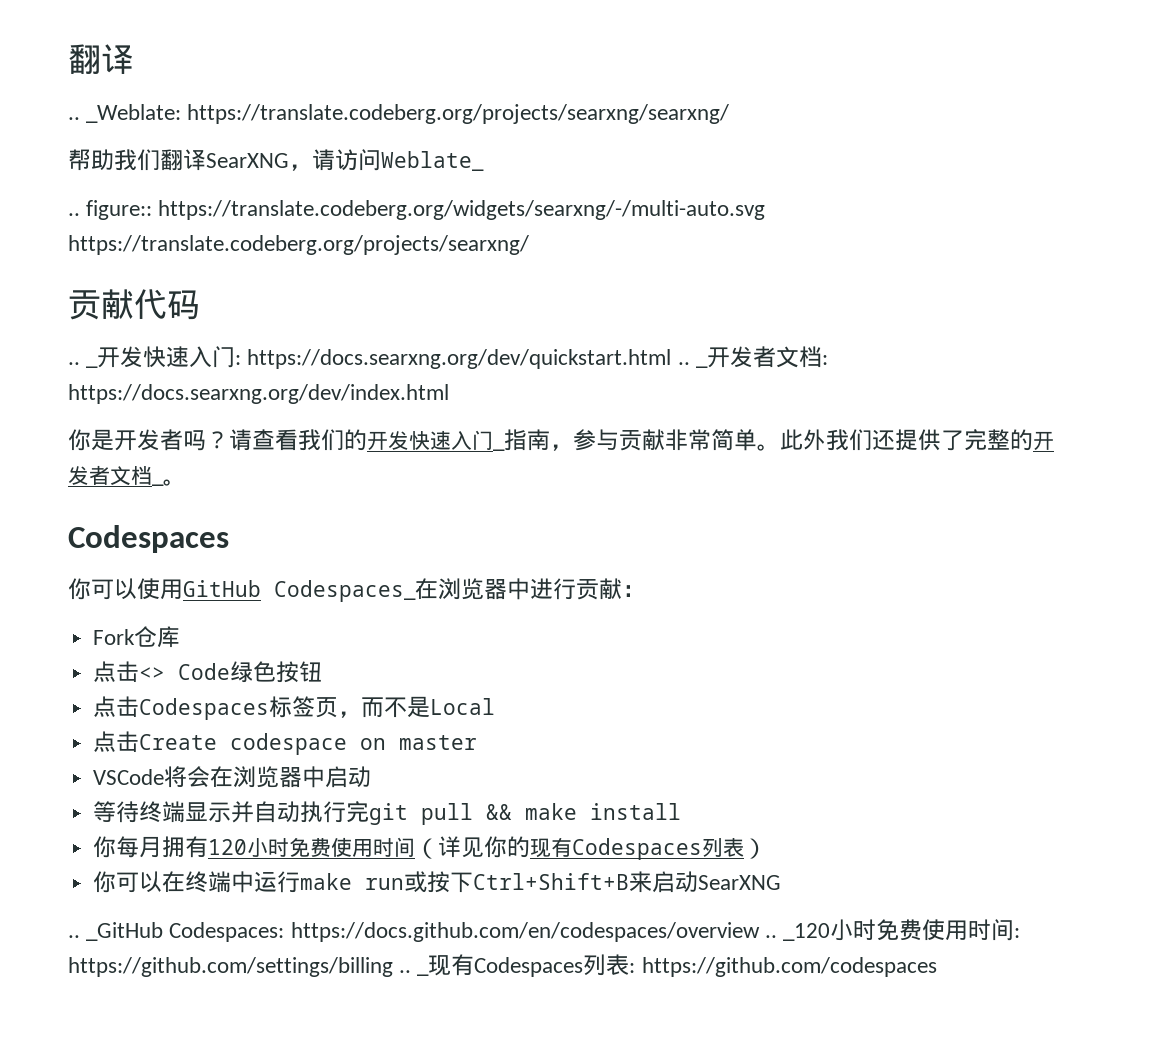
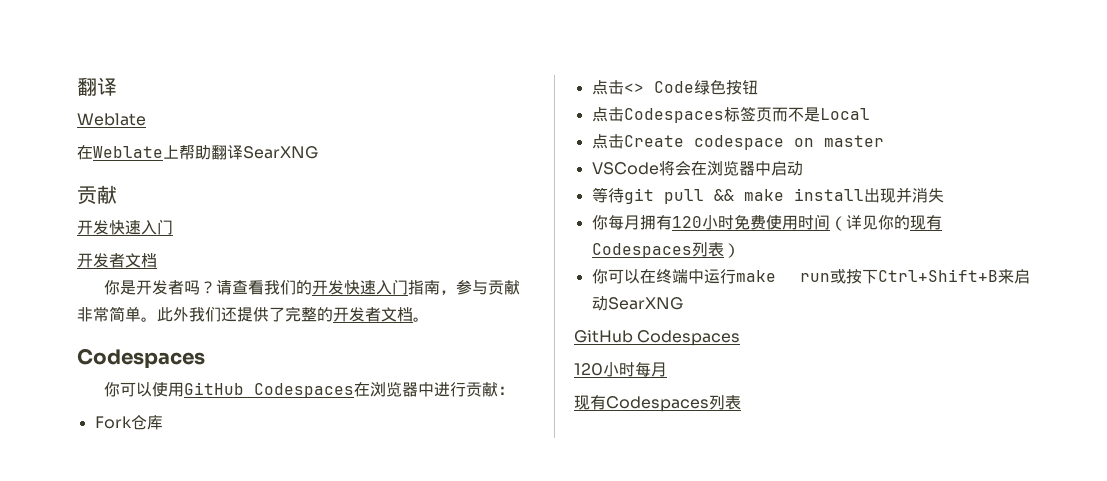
[68,104,730,124] [68,149,484,171] [68,200,766,220] [68,235,529,255] [68,289,200,320] [68,362,80,365] [86,346,690,369] [695,346,828,368] [68,384,449,404] .. _Weblate: https://translate.codeberg.org/projects/searxng/searxng/ // 帮助我们翻译SearXNG，请访问Weblate_ // .. figure:: https://translate.codeberg.org/widgets/searxng/-/multi-auto.svg https://translate.codeberg.org/projects/searxng/ // 贡献代码 // .. _开发快速入门: https://docs.searxng.org/dev/quickstart.html .. _开发者文档: https://docs.searxng.org/dev/index.html -> [77,113,146,126] [77,145,318,160] [77,185,117,205] [77,219,173,235] [77,253,157,268] Weblate // 在Weblate上帮助翻译SearXNG // 贡献 // 开发快速入门 // 开发者文档
[493,448,505,451] _ -> (409, 287) none
[152,483,164,486] _ -> (413, 314) none
[274,580,416,602] Codespaces_ -> [254,383,355,398] Codespaces
[338,711,362,718] ， -> (772, 114) none
[139,801,370,823] 终端显示并自动执行完 -> (624, 195) none
(682, 811) none -> [863,187,944,203] 出现并消失
[68,919,1021,942] [68,957,412,977] [417,954,937,977] .. _GitHub Codespaces: https://docs.github.com/en/codespaces/overview .. _120小时免费使用时间: https://github.com/settings/billing .. _现有Codespaces列表: https://github.com/codespaces -> [574,330,741,346] [574,362,667,377] [574,395,741,412] GitHub Codespaces // 120小时每月 // 现有Codespaces列表

